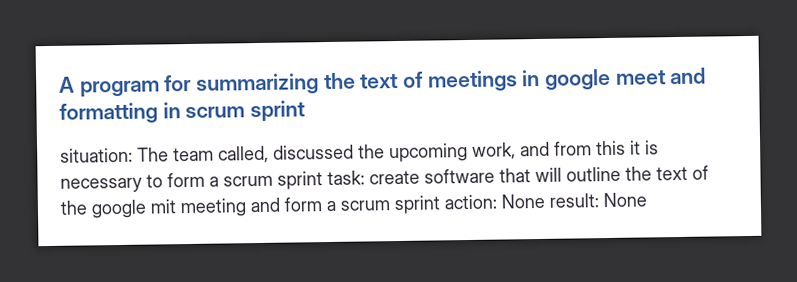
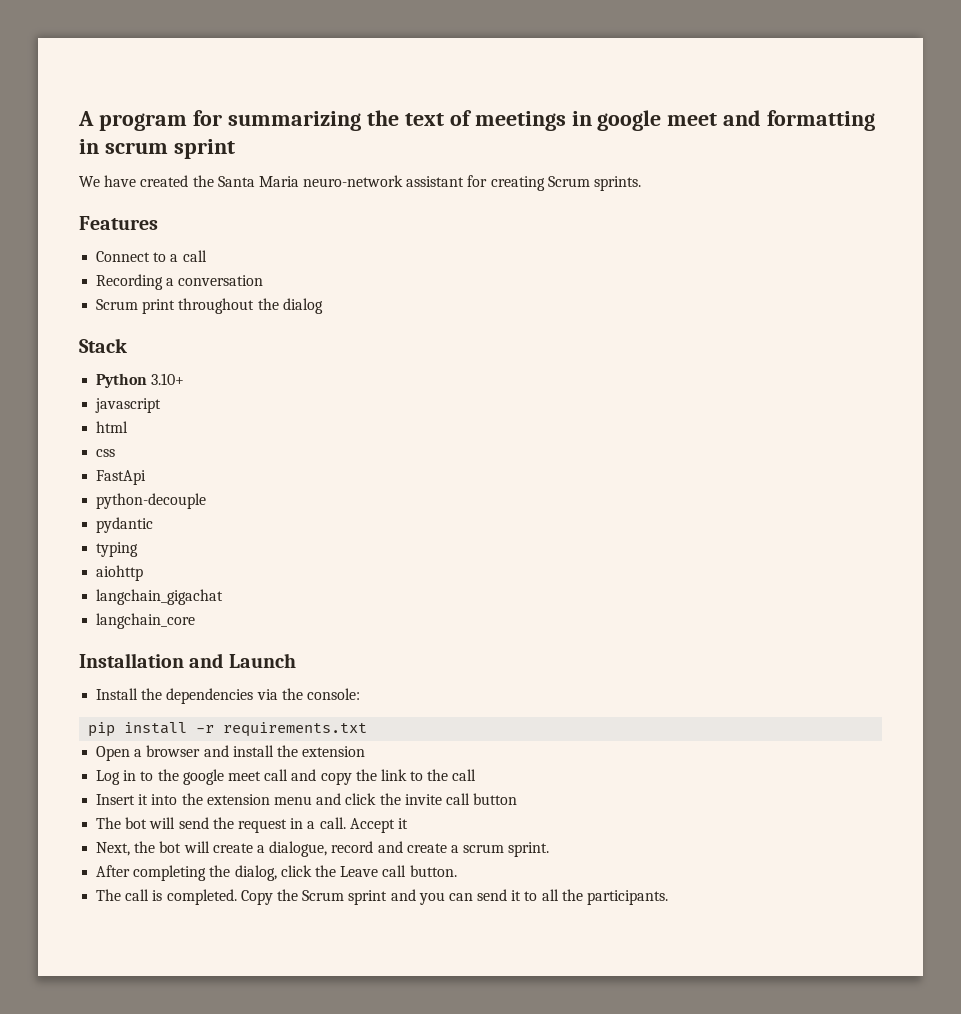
[60,140,659,164] [60,165,709,193] [60,192,647,219] situation: The team called, discussed the upcoming work, and from this it is necessary to form a scrum sprint task: create software that will outline the text of the google mit meeting and form a scrum sprint action: None result: None -> [79,175,642,191] [79,216,158,230] [96,250,207,262] [96,274,264,290] [96,298,323,314] [79,338,127,353] [96,373,185,388] [95,398,162,413] [96,421,129,433] [96,449,116,457] [96,470,147,485] [96,493,207,509] [96,517,154,533] [96,542,139,557] [96,565,144,581] [96,589,224,605] [96,613,196,629] [79,653,296,668] [96,688,360,704] [88,722,368,737] [96,745,366,761] [96,769,477,785] [96,793,518,805] [96,817,408,833] [96,841,550,857] [96,865,457,881] [96,889,669,905] We have created the Santa Maria neuro-network assistant for creating Scrum sprints. // Features // Connect to a call // Recording a conversation // Scrum print throughout the dialog // Stack // Python 3.10+ // javascript // html // css // FastApi // python-decouple // pydantic // typing // aiohttp // langchain_gigachat // langchain_core // Installation and Launch // Install the dependencies via the console: // pip install -r requirements.txt // Open a browser and install the extension // Log in to the google meet call and copy the link to the call // Insert it into the extension menu and click the invite call button // The bot will send the request in a call. Accept it // Next, the bot will create a dialogue, record and create a scrum sprint. // After completing the dialog, click the Leave call button. // The call is completed. Copy the Scrum sprint and you can send it to all the participants.

